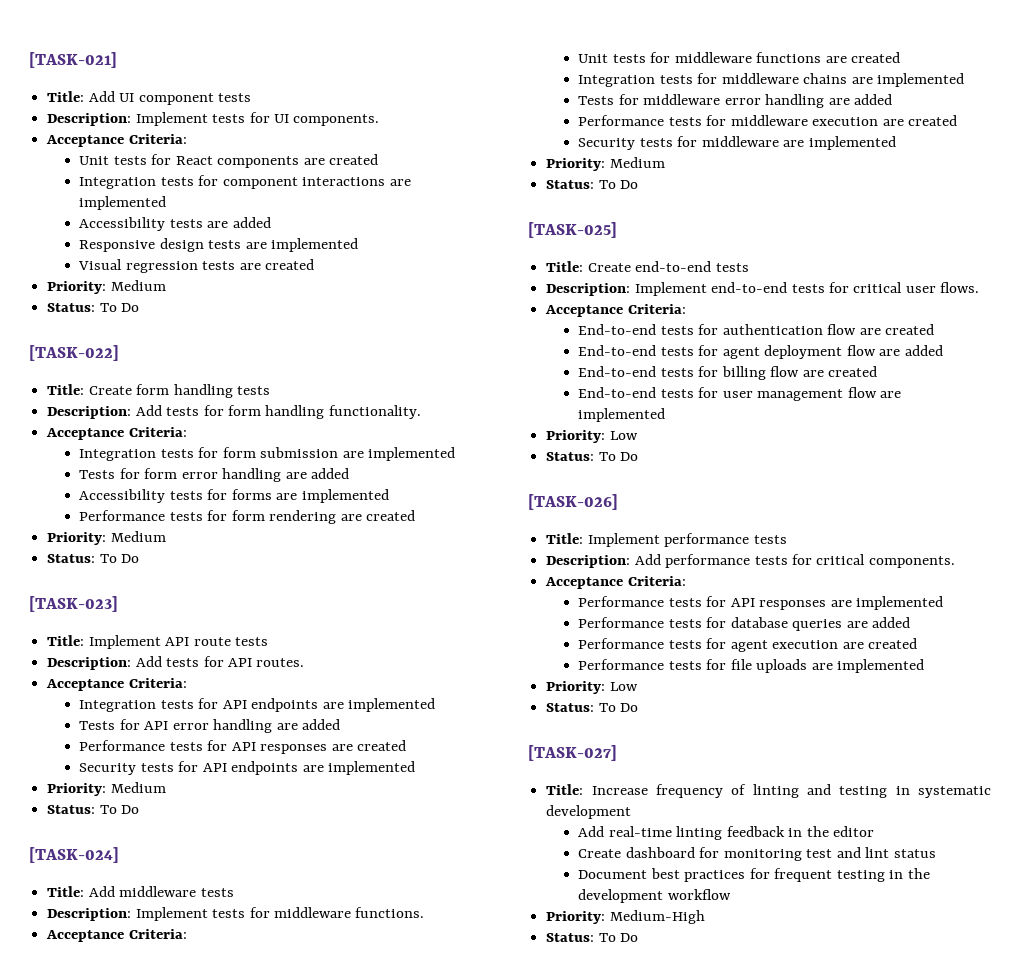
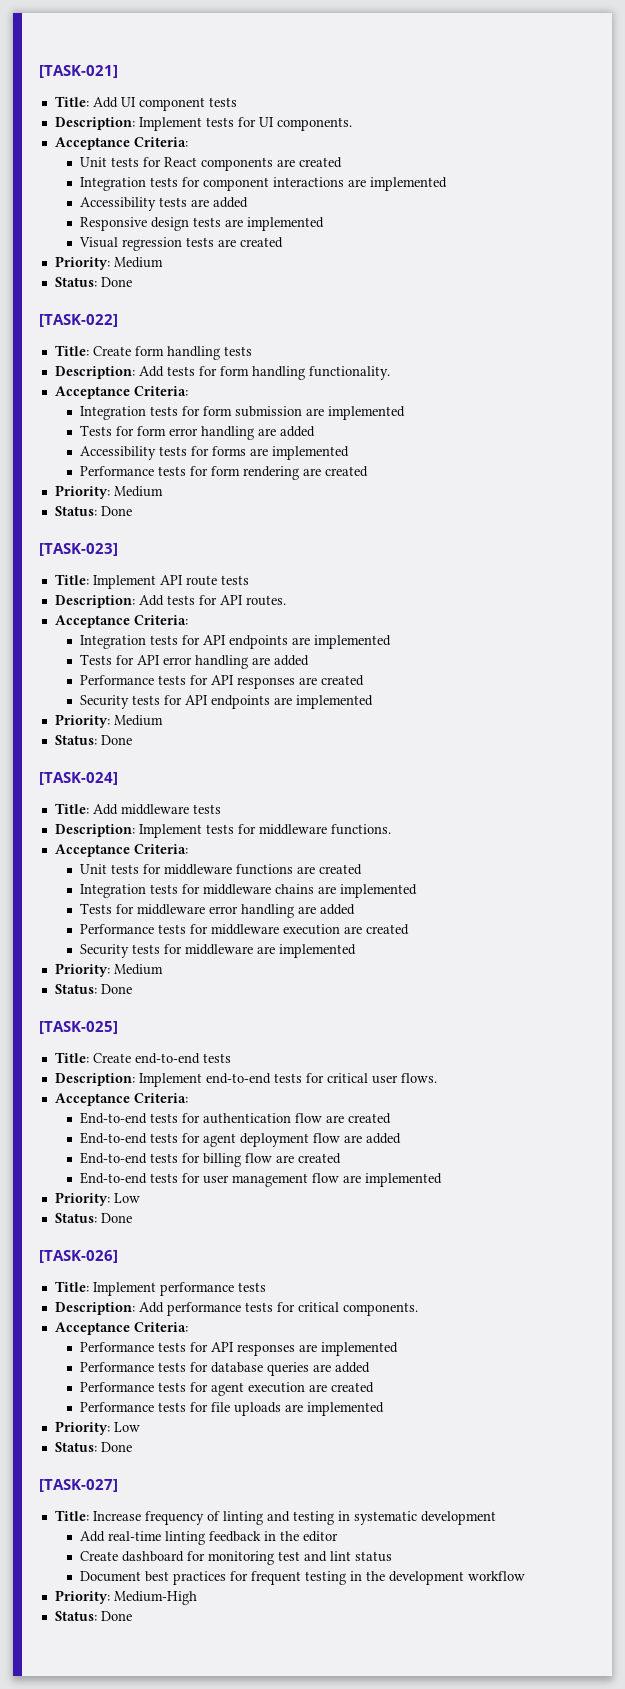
[99,303,140,312] To Do -> [100,277,132,287] Done
[99,554,140,563] To Do -> [100,506,132,516] Done
[99,805,140,814] To Do -> [100,735,132,745] Done
[598,180,639,189] To Do -> [100,984,132,994] Done
[598,452,639,461] To Do -> [100,1213,132,1223] Done
[598,703,639,712] To Do -> [100,1442,132,1452] Done
[598,933,639,942] To Do -> [100,1611,132,1621] Done

